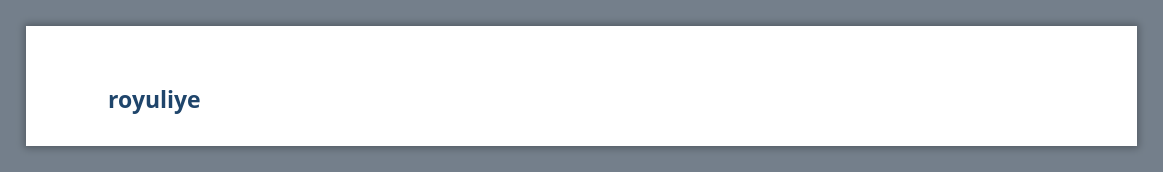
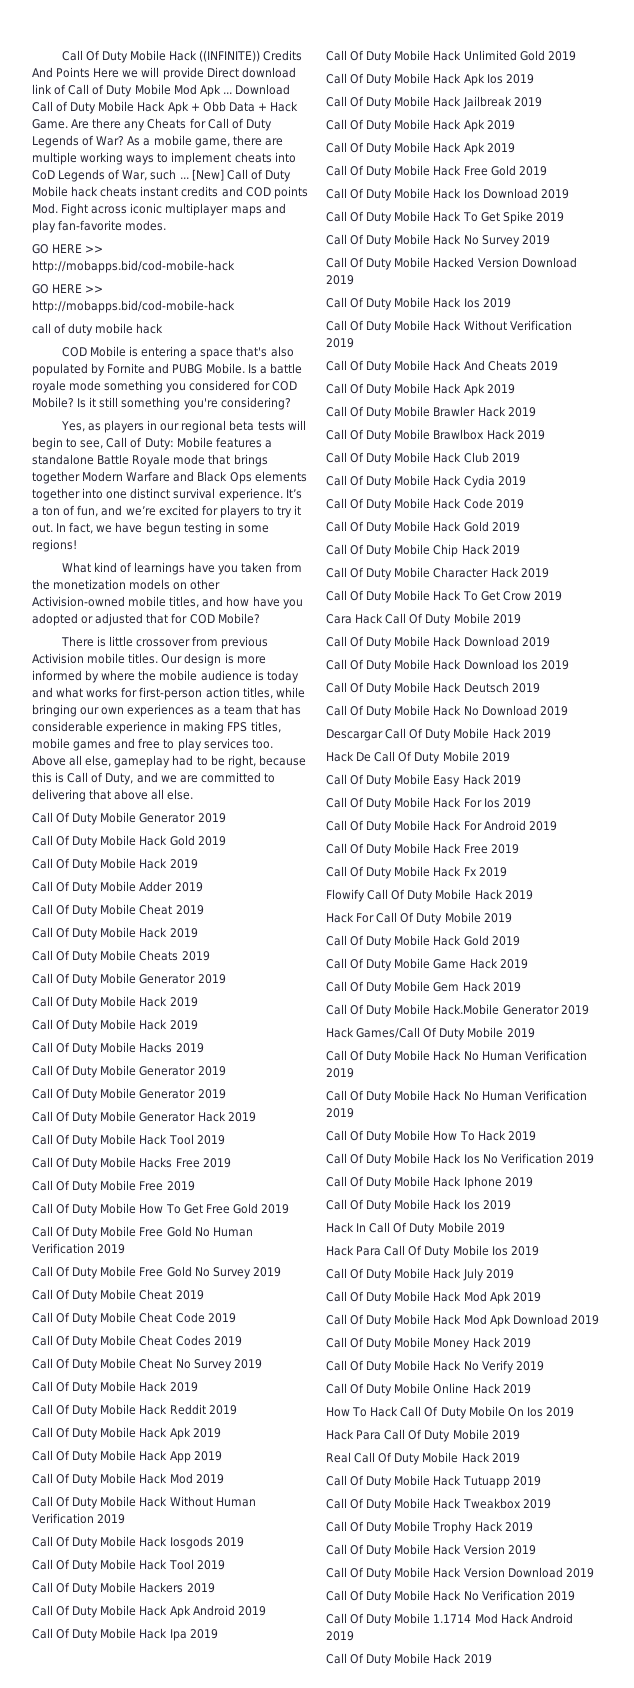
[108,90,201,114] royuliye -> [61,50,303,63] [32,67,296,80] [32,84,290,97] [32,101,299,114] [32,118,272,131] [32,135,283,148] [32,152,296,165] [32,169,291,182] [32,186,308,199] [32,203,286,216] [32,220,167,233] [32,244,104,254] [32,260,235,273] [32,284,104,294] [32,300,235,313] [32,323,164,336] [61,346,294,359] [32,363,302,376] [32,380,297,393] [32,397,291,410] [60,420,306,433] [32,437,272,450] [32,454,268,467] [32,471,307,484] [32,488,302,501] [32,505,302,518] [32,522,269,535] [32,539,77,552] [61,562,302,575] [32,579,221,590] [32,596,303,609] [32,613,260,626] [60,636,269,649] [32,653,266,666] [32,670,299,683] [32,687,305,700] [32,704,301,717] [32,721,281,734] [32,738,273,751] [32,755,306,768] [32,772,275,785] [32,789,194,802] [32,812,226,825] [32,835,226,848] [32,858,198,871] [32,881,203,894] [32,904,204,917] [32,927,198,940] [32,950,210,963] [32,973,226,986] [32,996,198,1009] [32,1019,198,1032] [32,1042,204,1055] [32,1065,226,1078] [32,1088,226,1101] [32,1111,256,1124] [32,1134,225,1147] [32,1157,231,1170] [32,1180,195,1193] [32,1203,289,1216] [32,1226,253,1239] [32,1243,126,1254] [32,1266,281,1279] [32,1289,204,1302] [32,1312,236,1325] [32,1335,242,1348] [32,1358,262,1371] [32,1381,198,1394] [32,1404,237,1417] [32,1427,221,1440] [32,1450,222,1463] [32,1473,224,1486] [32,1496,256,1509] [32,1513,126,1524] [32,1536,244,1549] [32,1559,225,1572] [32,1582,215,1595] [32,1605,266,1618] [32,1628,218,1641] [326,50,576,63] [326,73,534,86] [326,96,542,109] [326,119,515,132] [326,142,515,155] [326,165,547,178] [326,188,569,201] [326,211,564,224] [326,234,550,247] [326,257,577,270] [326,275,354,285] [326,297,511,310] [326,320,572,333] [326,338,354,348] [326,360,558,373] [326,383,515,396] [326,406,536,419] [326,429,545,442] [326,452,520,465] [326,475,526,488] [326,498,524,511] [326,521,520,534] [326,544,520,557] [326,567,549,580] [326,590,562,603] [326,613,521,626] [326,636,550,649] [326,659,569,672] [326,682,540,695] [326,705,568,718] [326,728,551,741] [326,751,510,764] [326,774,521,787] [326,797,531,810] [326,820,557,833] [326,843,519,856] [326,866,507,879] [326,889,533,902] [326,912,512,925] [326,935,520,948] [326,958,528,971] [326,981,521,994] [326,1004,589,1017] [326,1027,535,1040] [326,1050,587,1063] [326,1068,354,1078] [326,1090,587,1103] [326,1108,354,1118] [326,1130,536,1143] [326,1153,594,1166] [326,1176,533,1189] [326,1199,511,1212] [326,1222,505,1235] [326,1245,539,1258] [326,1268,514,1281] [326,1291,541,1304] [326,1314,599,1327] [326,1337,531,1350] [326,1360,544,1373] [326,1383,531,1396] [326,1406,574,1419] [326,1429,520,1442] [326,1452,520,1465] [326,1475,541,1488] [326,1498,551,1511] [326,1521,533,1534] [326,1544,536,1557] [326,1567,594,1580] [326,1590,575,1603] [326,1613,573,1626] [326,1631,354,1641] [326,1653,492,1666] Call Of Duty Mobile Hack ((INFINITE)) Credits And Points Here we will provide Direct download link of Call of Duty Mobile Mod Apk ... Download Call of Duty Mobile Hack Apk + Obb Data + Hack Game. Are there any Cheats for Call of Duty Legends of War? As a mobile game, there are multiple working ways to implement cheats into CoD Legends of War, such ... [New] Call of Duty Mobile hack cheats instant credits and COD points Mod. Fight across iconic multiplayer maps and play fan-favorite modes. // GO HERE >> http://mobapps.bid/cod-mobile-hack // GO HERE >> http://mobapps.bid/cod-mobile-hack // call of duty mobile hack // COD Mobile is entering a space that's also populated by Fornite and PUBG Mobile. Is a battle royale mode something you considered for COD Mobile? Is it still something you're considering? // Yes, as players in our regional beta tests will begin to see, Call of Duty: Mobile features a standalone Battle Royale mode that brings together Modern Warfare and Black Ops elements together into one distinct survival experience. It’s a ton of fun, and we’re excited for players to try it out. In fact, we have begun testing in some regions! // What kind of learnings have you taken from the monetization models on other Activision-owned mobile titles, and how have you adopted or adjusted that for COD Mobile? // There is little crossover from previous Activision mobile titles. Our design is more informed by where the mobile audience is today and what works for first-person action titles, while bringing our own experiences as a team that has considerable experience in making FPS titles, mobile games and free to play services too. Above all else, gameplay had to be right, because this is Call of Duty, and we are committed to delivering that above all else. // Call Of Duty Mobile Generator 2019 // Call Of Duty Mobile Hack Gold 2019 // Call Of Duty Mobile Hack 2019 // Call Of Duty Mobile Adder 2019 // Call Of Duty Mobile Cheat 2019 // Call Of Duty Mobile Hack 2019 // Call Of Duty Mobile Cheats 2019 // Call Of Duty Mobile Generator 2019 // Call Of Duty Mobile Hack 2019 // Call Of Duty Mobile Hack 2019 // Call Of Duty Mobile Hacks 2019 // Call Of Duty Mobile Generator 2019 // Call Of Duty Mobile Generator 2019 // Call Of Duty Mobile Generator Hack 2019 // Call Of Duty Mobile Hack Tool 2019 // Call Of Duty Mobile Hacks Free 2019 // Call Of Duty Mobile Free 2019 // Call Of Duty Mobile How To Get Free Gold 2019 // Call Of Duty Mobile Free Gold No Human Verification 2019 // Call Of Duty Mobile Free Gold No Survey 2019 // Call Of Duty Mobile Cheat 2019 // Call Of Duty Mobile Cheat Code 2019 // Call Of Duty Mobile Cheat Codes 2019 // Call Of Duty Mobile Cheat No Survey 2019 // Call Of Duty Mobile Hack 2019 // Call Of Duty Mobile Hack Reddit 2019 // Call Of Duty Mobile Hack Apk 2019 // Call Of Duty Mobile Hack App 2019 // Call Of Duty Mobile Hack Mod 2019 // Call Of Duty Mobile Hack Without Human Verification 2019 // Call Of Duty Mobile Hack Iosgods 2019 // Call Of Duty Mobile Hack Tool 2019 // Call Of Duty Mobile Hackers 2019 // Call Of Duty Mobile Hack Apk Android 2019 // Call Of Duty Mobile Hack Ipa 2019 // Call Of Duty Mobile Hack Unlimited Gold 2019 // Call Of Duty Mobile Hack Apk Ios 2019 // Call Of Duty Mobile Hack Jailbreak 2019 // Call Of Duty Mobile Hack Apk 2019 // Call Of Duty Mobile Hack Apk 2019 // Call Of Duty Mobile Hack Free Gold 2019 // Call Of Duty Mobile Hack Ios Download 2019 // Call Of Duty Mobile Hack To Get Spike 2019 // Call Of Duty Mobile Hack No Survey 2019 // Call Of Duty Mobile Hacked Version Download 2019 // Call Of Duty Mobile Hack Ios 2019 // Call Of Duty Mobile Hack Without Verification 2019 // Call Of Duty Mobile Hack And Cheats 2019 // Call Of Duty Mobile Hack Apk 2019 // Call Of Duty Mobile Brawler Hack 2019 // Call Of Duty Mobile Brawlbox Hack 2019 // Call Of Duty Mobile Hack Club 2019 // Call Of Duty Mobile Hack Cydia 2019 // Call Of Duty Mobile Hack Code 2019 // Call Of Duty Mobile Hack Gold 2019 // Call Of Duty Mobile Chip Hack 2019 // Call Of Duty Mobile Character Hack 2019 // Call Of Duty Mobile Hack To Get Crow 2019 // Cara Hack Call Of Duty Mobile 2019 // Call Of Duty Mobile Hack Download 2019 // Call Of Duty Mobile Hack Download Ios 2019 // Call Of Duty Mobile Hack Deutsch 2019 // Call Of Duty Mobile Hack No Download 2019 // Descargar Call Of Duty Mobile Hack 2019 // Hack De Call Of Duty Mobile 2019 // Call Of Duty Mobile Easy Hack 2019 // Call Of Duty Mobile Hack For Ios 2019 // Call Of Duty Mobile Hack For Android 2019 // Call Of Duty Mobile Hack Free 2019 // Call Of Duty Mobile Hack Fx 2019 // Flowify Call Of Duty Mobile Hack 2019 // Hack For Call Of Duty Mobile 2019 // Call Of Duty Mobile Hack Gold 2019 // Call Of Duty Mobile Game Hack 2019 // Call Of Duty Mobile Gem Hack 2019 // Call Of Duty Mobile Hack.Mobile Generator 2019 // Hack Games/Call Of Duty Mobile 2019 // Call Of Duty Mobile Hack No Human Verification 2019 // Call Of Duty Mobile Hack No Human Verification 2019 // Call Of Duty Mobile How To Hack 2019 // Call Of Duty Mobile Hack Ios No Verification 2019 // Call Of Duty Mobile Hack Iphone 2019 // Call Of Duty Mobile Hack Ios 2019 // Hack In Call Of Duty Mobile 2019 // Hack Para Call Of Duty Mobile Ios 2019 // Call Of Duty Mobile Hack July 2019 // Call Of Duty Mobile Hack Mod Apk 2019 // Call Of Duty Mobile Hack Mod Apk Download 2019 // Call Of Duty Mobile Money Hack 2019 // Call Of Duty Mobile Hack No Verify 2019 // Call Of Duty Mobile Online Hack 2019 // How To Hack Call Of Duty Mobile On Ios 2019 // Hack Para Call Of Duty Mobile 2019 // Real Call Of Duty Mobile Hack 2019 // Call Of Duty Mobile Hack Tutuapp 2019 // Call Of Duty Mobile Hack Tweakbox 2019 // Call Of Duty Mobile Trophy Hack 2019 // Call Of Duty Mobile Hack Version 2019 // Call Of Duty Mobile Hack Version Download 2019 // Call Of Duty Mobile Hack No Verification 2019 // Call Of Duty Mobile 1.1714 Mod Hack Android 2019 // Call Of Duty Mobile Hack 2019

